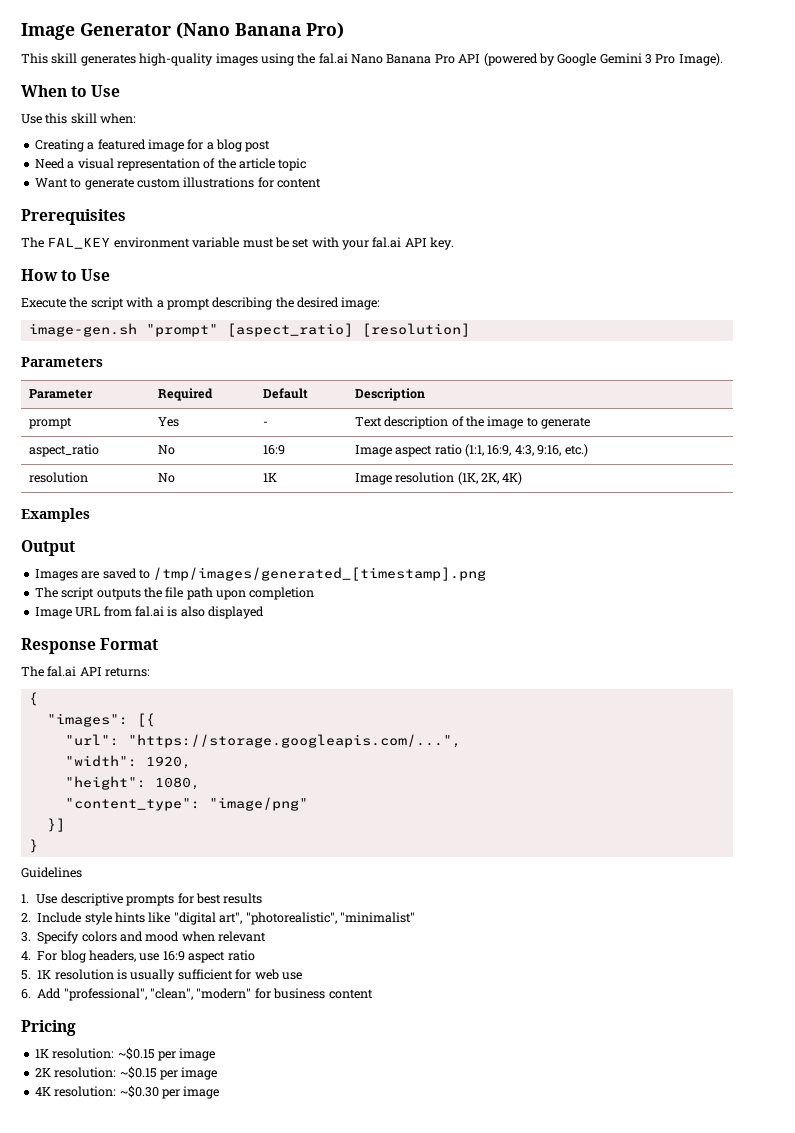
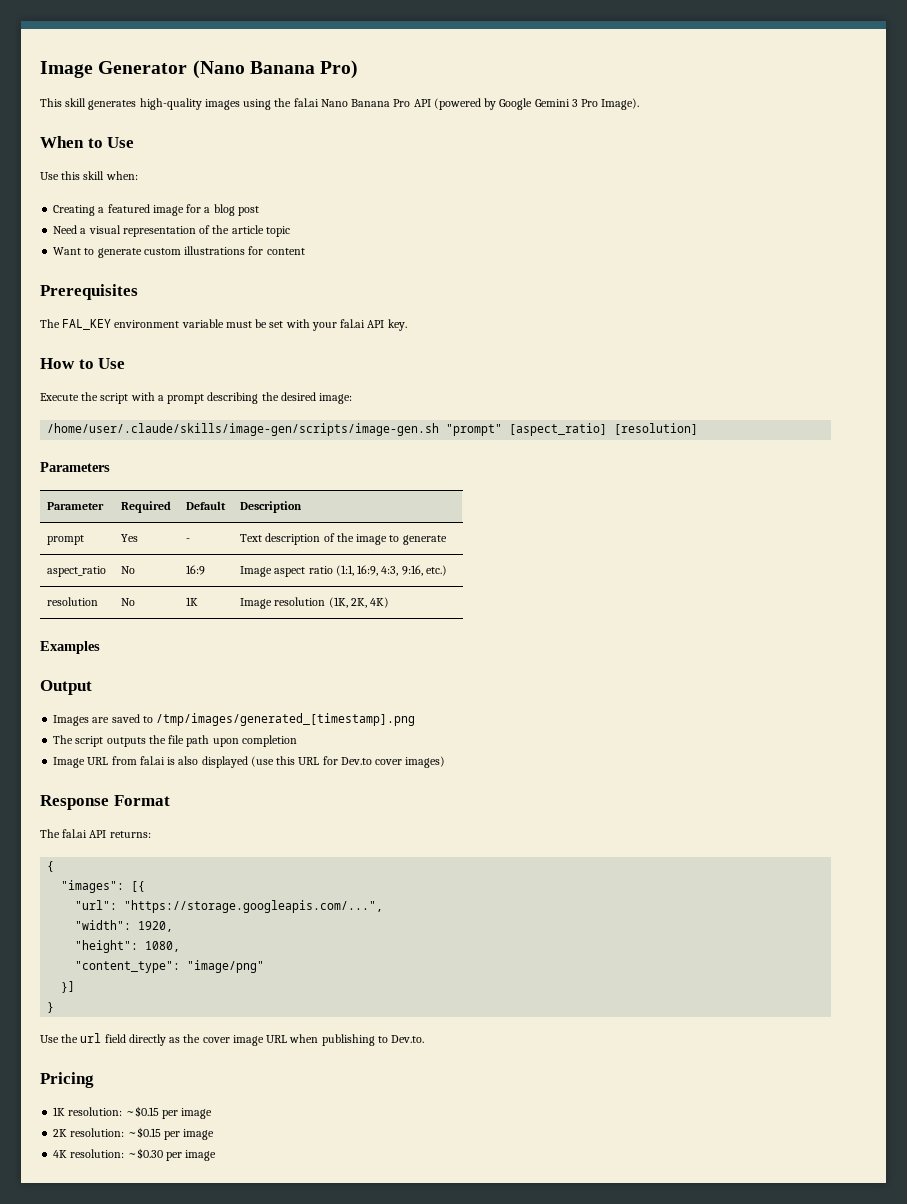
[28,323,137,337] image-gen.sh -> [47,423,440,436] /home/user/.claude/skills/image-gen/scripts/image-gen.sh
(264, 612) none -> [250,756,446,768] (use this URL for Dev.to cover images)
[21,867,82,878] [21,893,263,906] [21,912,415,925] [21,931,267,944] [21,950,255,963] [21,969,302,982] [21,988,373,1001] Guidelines // 1. Use descriptive prompts for best results // 2. Include style hints like "digital art", "photorealistic", "minimalist" // 3. Specify colors and mood when relevant // 4. For blog headers, use 16:9 aspect ratio // 5. 1K resolution is usually sufficient for web use // 6. Add "professional", "clean", "modern" for business content -> [40,1033,425,1046] Use the url field directly as the cover image URL when publishing to Dev.to.

